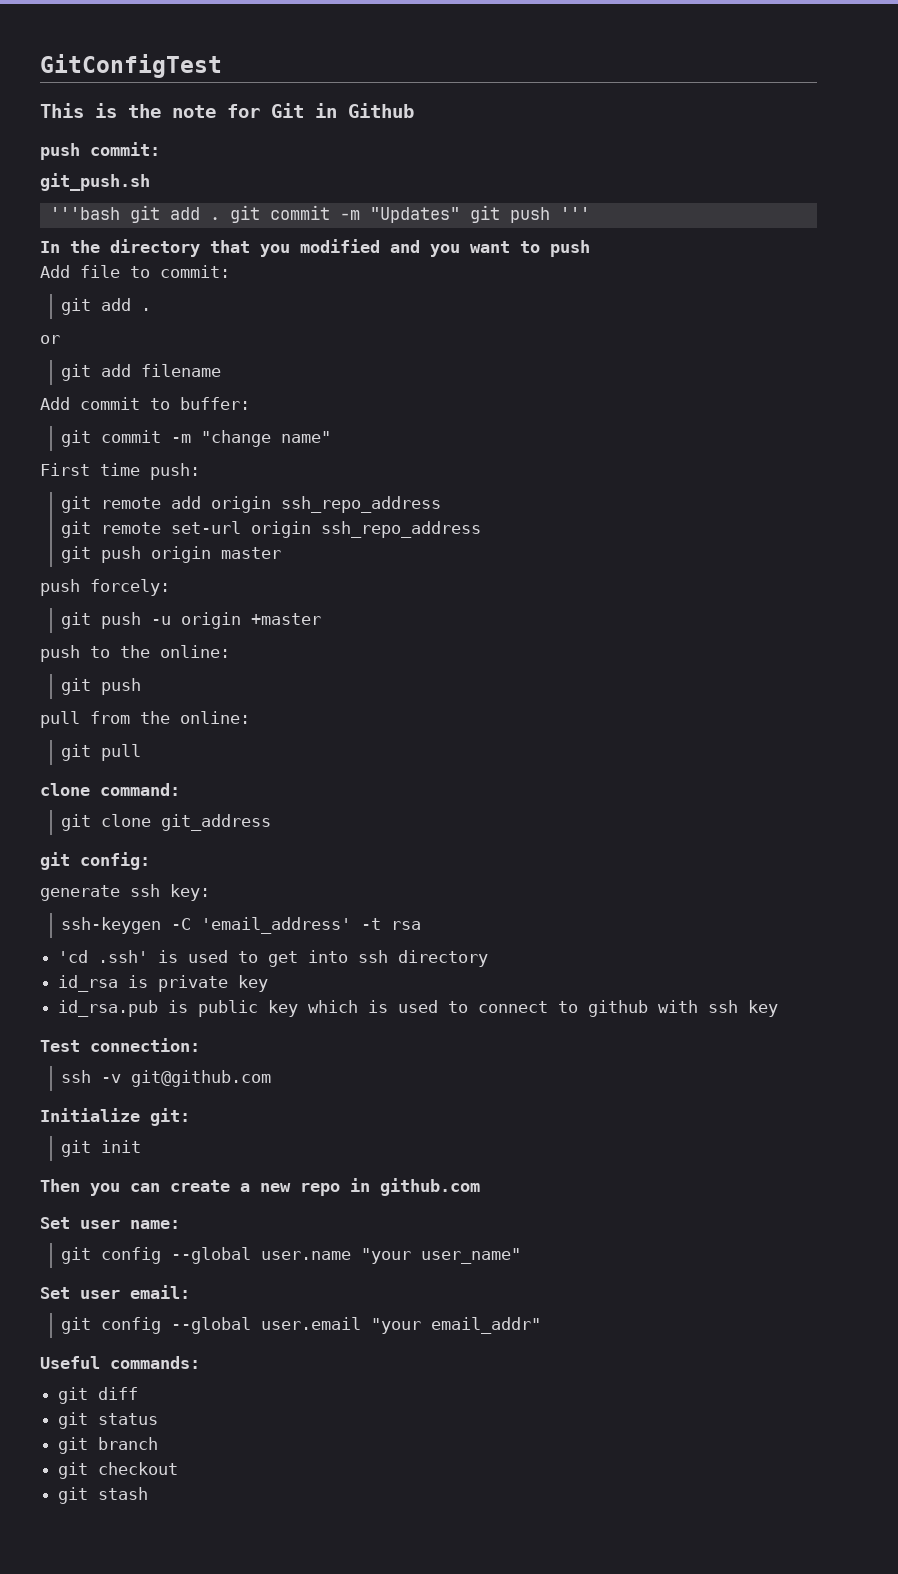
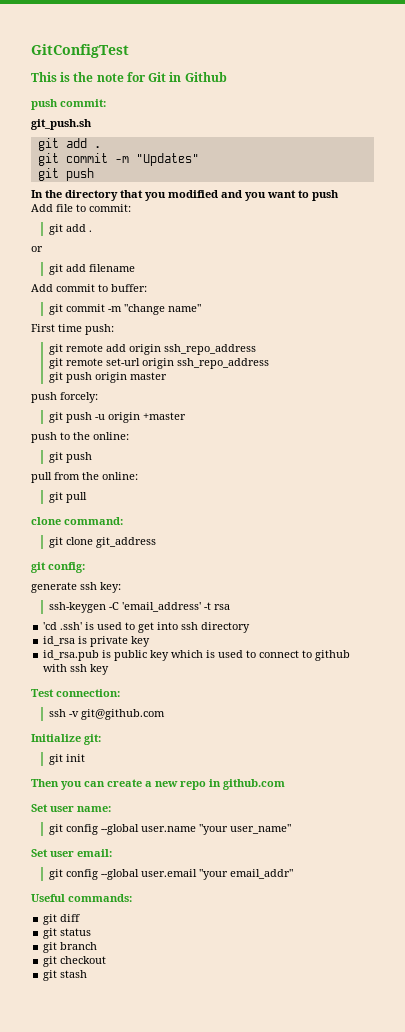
[49,205,220,223] '''bash git add . -> [37,138,101,151] git add . //
[469,205,590,223] git push ''' -> [37,168,94,181] // git push

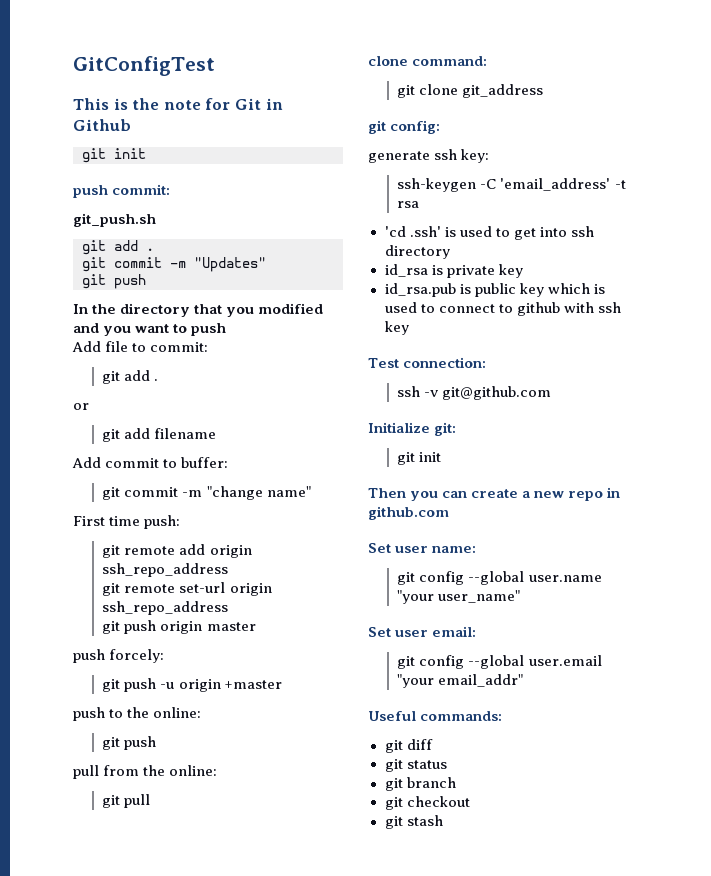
(227, 77) none -> [82,148,146,163] // git init

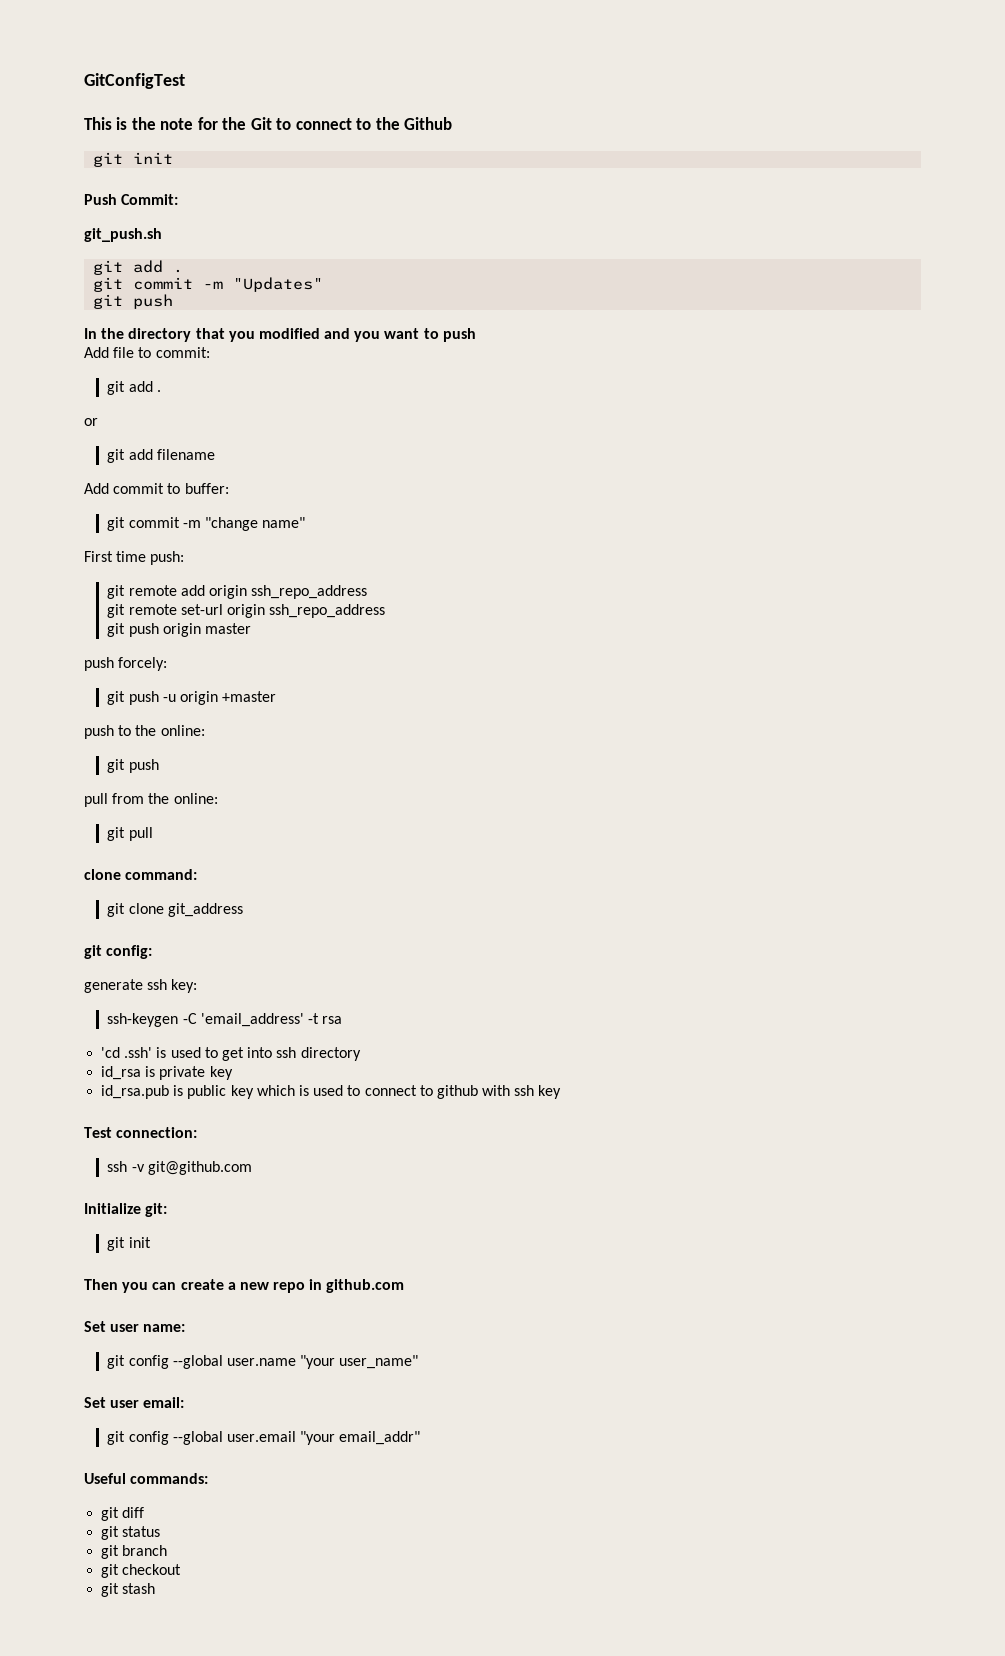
[234,98,283,110] Git in -> [222,117,400,130] the Git to connect to the
[73,184,171,198] push commit: -> [84,194,179,205] Push Commit:

